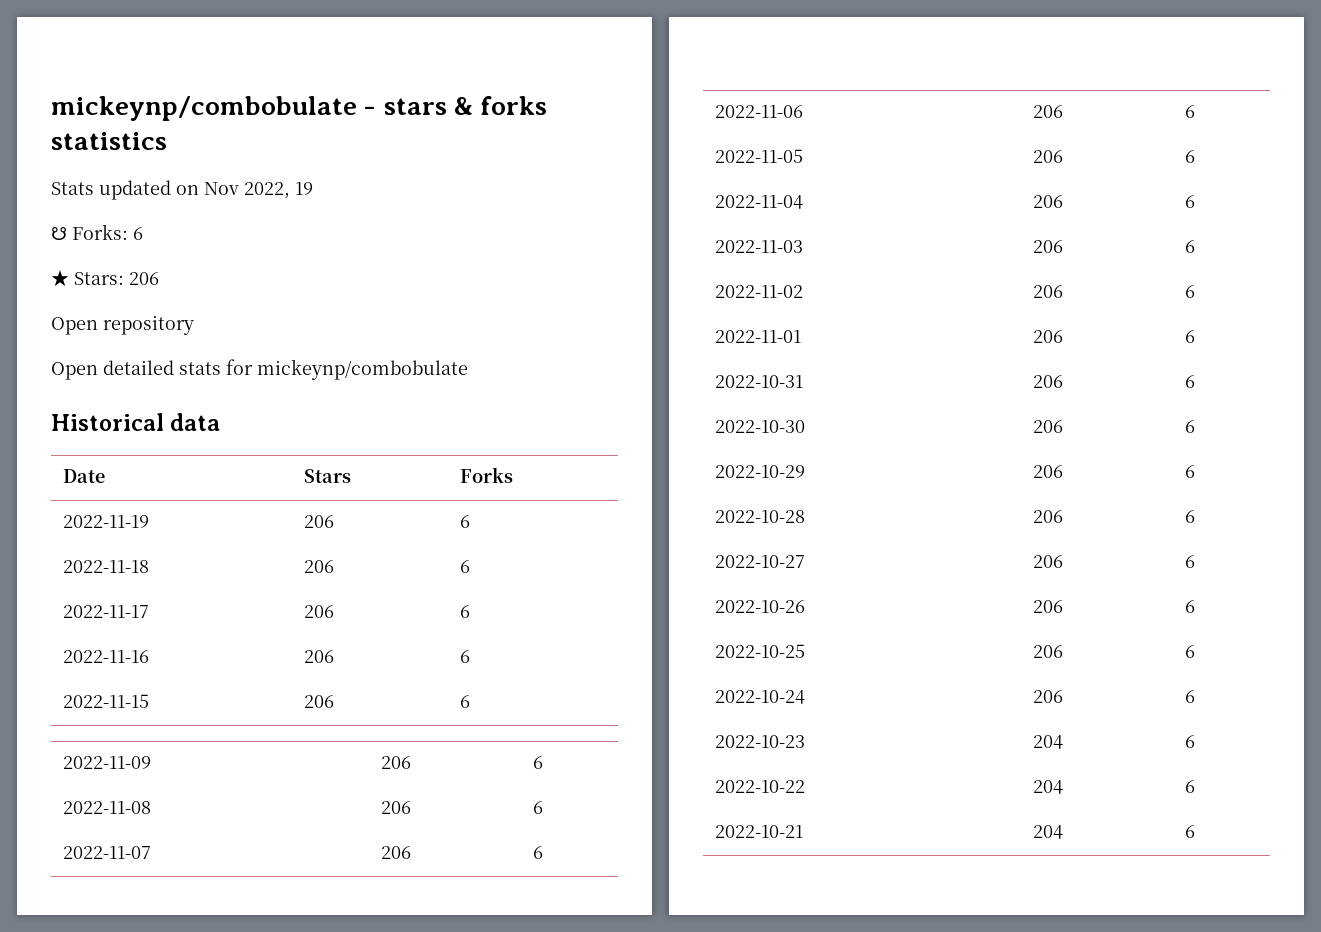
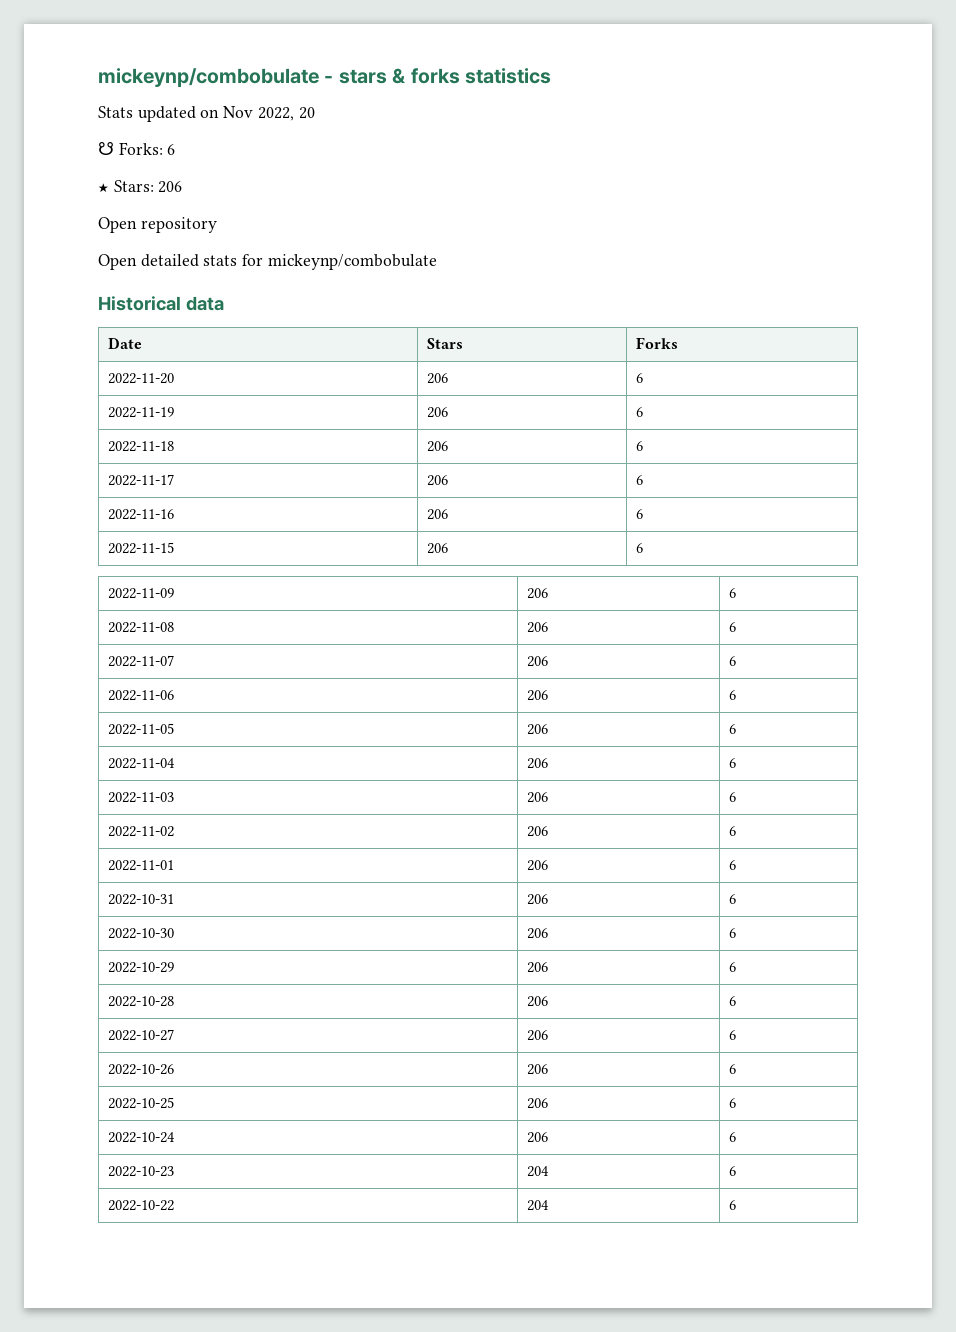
[295,182,313,195] 19 -> [298,107,315,119] 20
(513, 475) none -> [108,373,175,384] [427,373,449,384] [636,373,644,383] // 2022-11-20 | 206 | 6
[714,825,803,838] [1032,825,1063,839] [1184,825,1195,838] // 2022-10-21 | 204 | 6 -> (737, 1205) none

